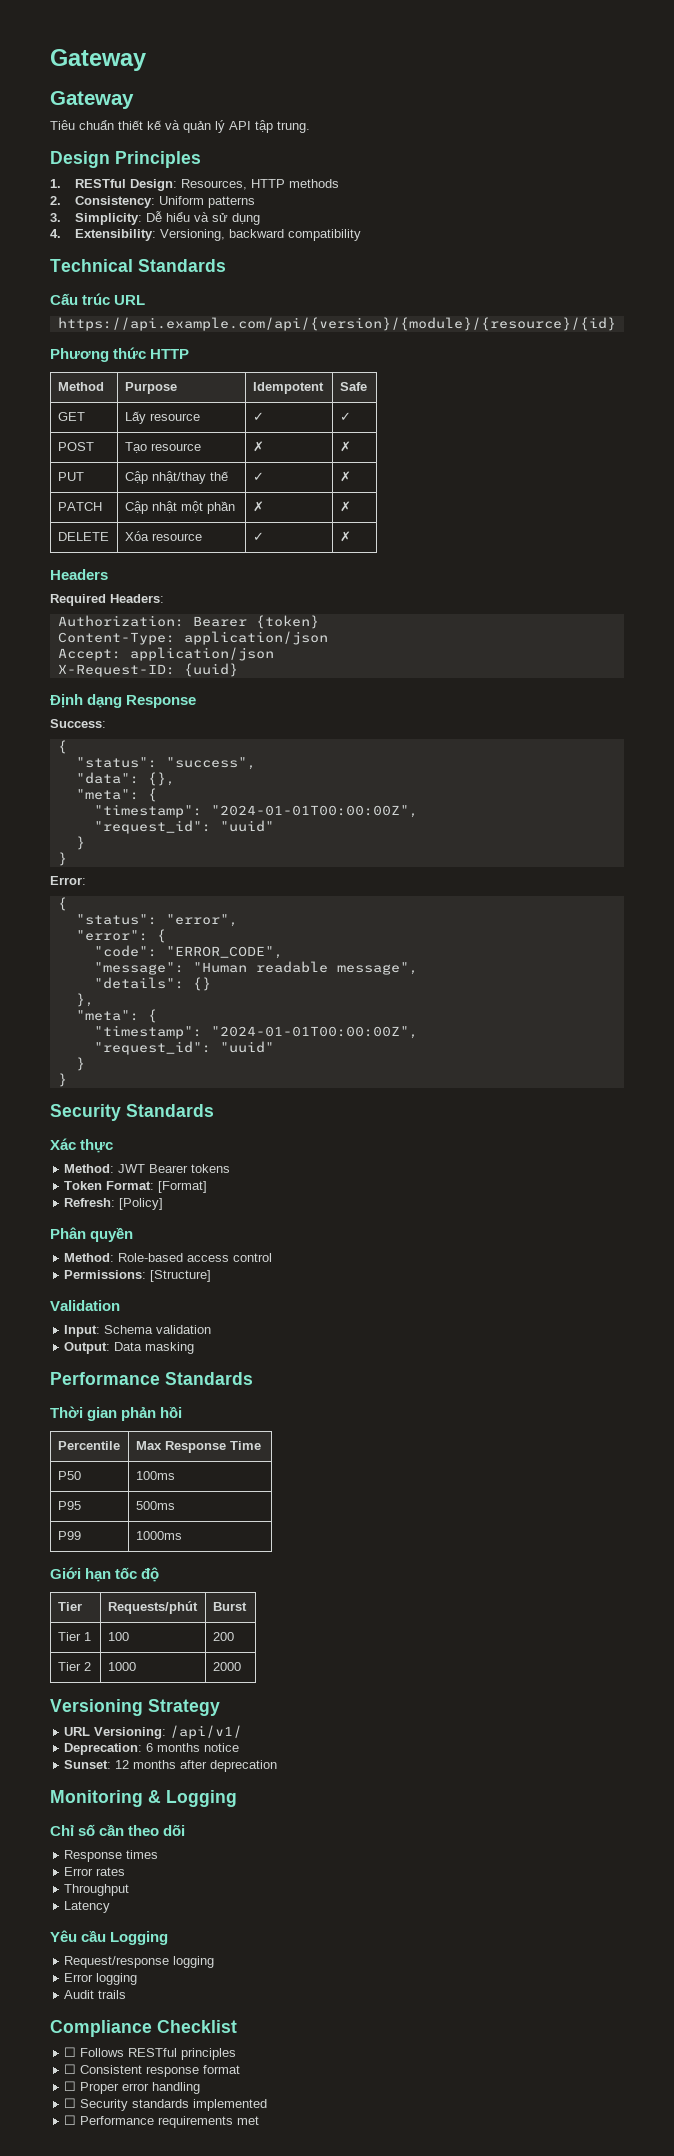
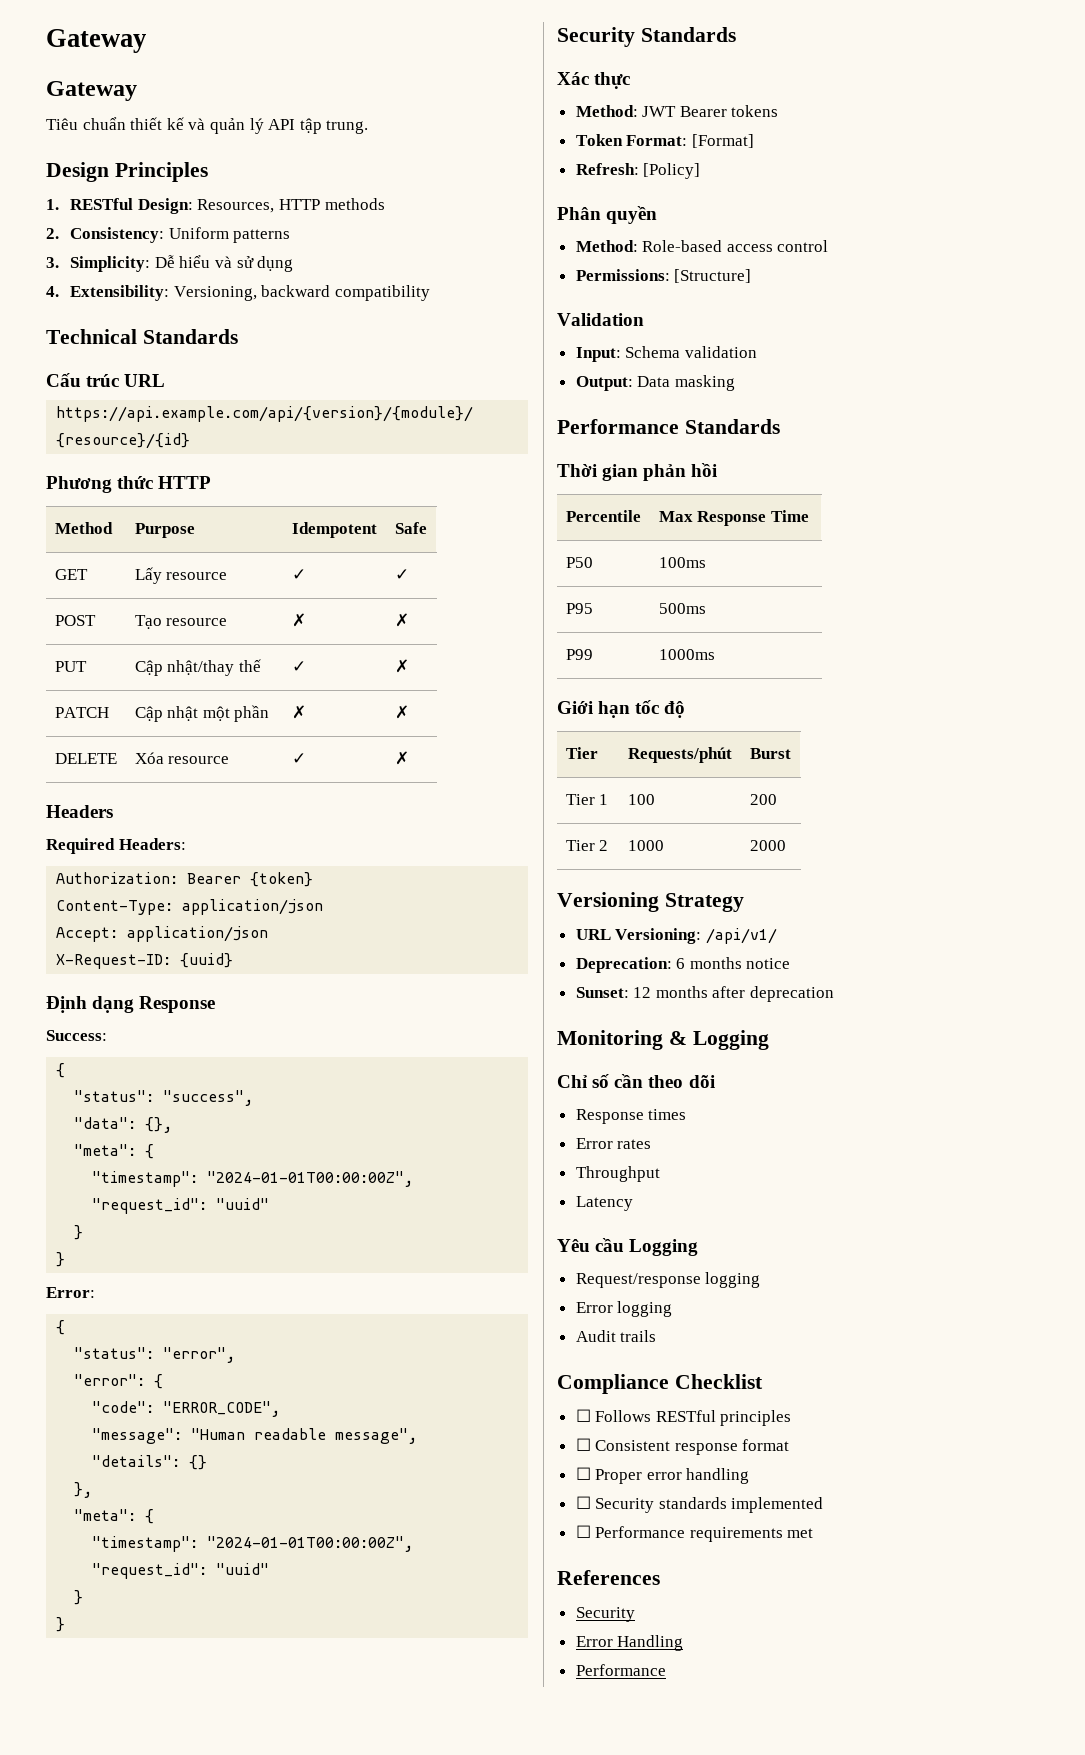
(260, 2120) none -> [557,1570,660,1585] [575,1607,635,1622] [575,1635,684,1651] [575,1664,666,1676] // References // Security // Error Handling // Performance

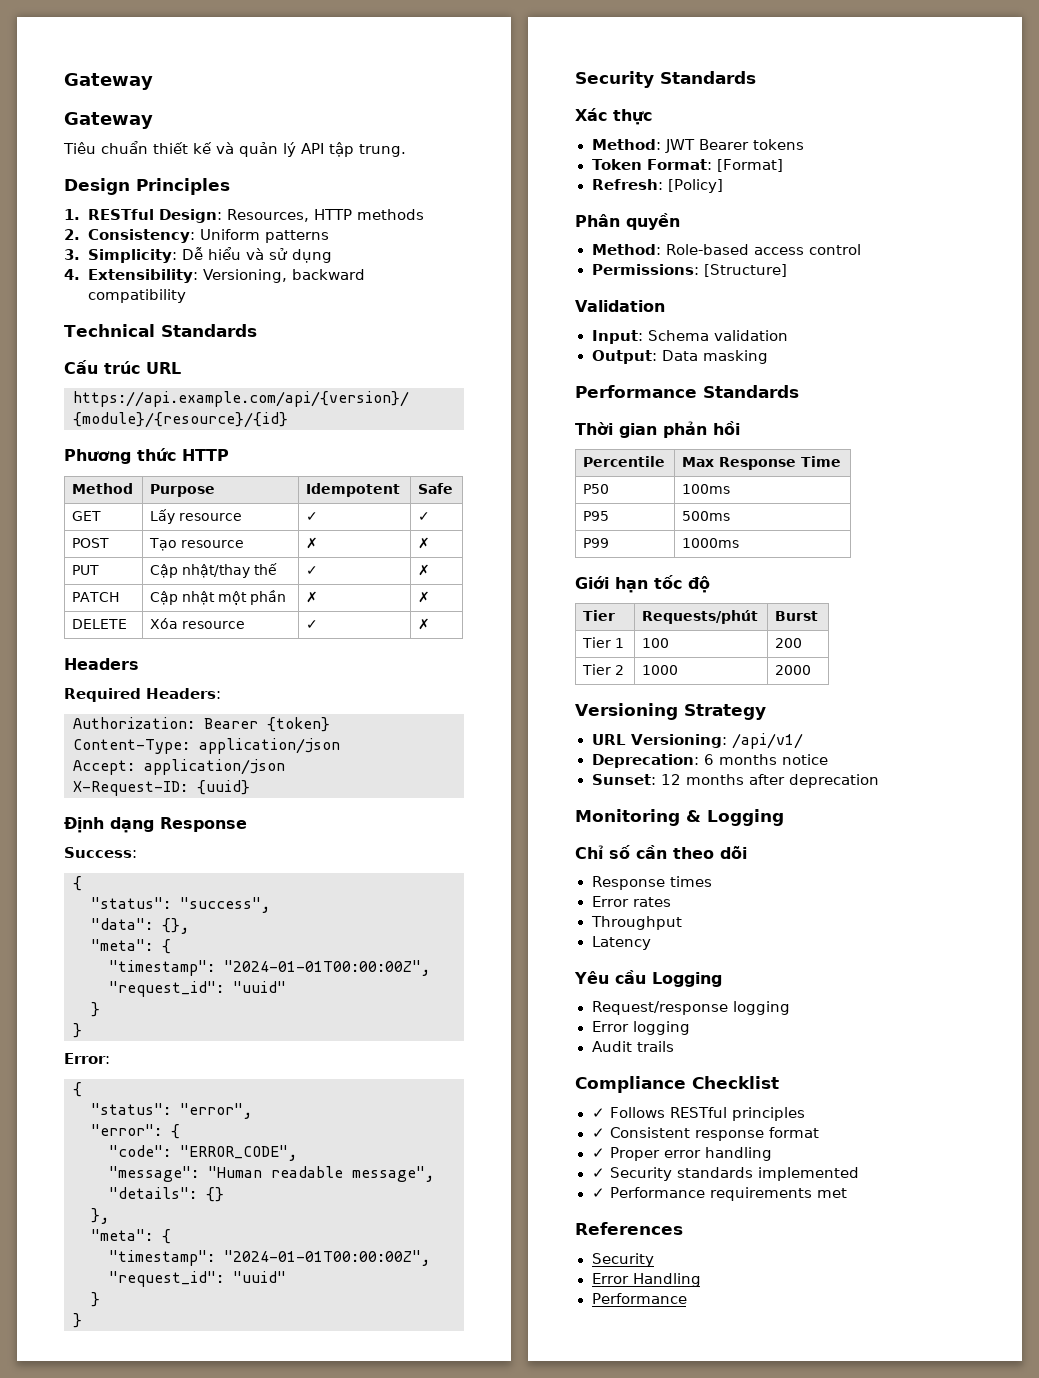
[575,1409,591,1422] ☐ -> [591,1108,605,1118] ✓
[575,1438,591,1451] ☐ -> [591,1128,605,1138] ✓
[575,1467,591,1480] ☐ -> [591,1148,605,1158] ✓
[575,1496,591,1509] ☐ -> [591,1168,605,1178] ✓
[575,1525,591,1538] ☐ -> [591,1188,605,1198] ✓

